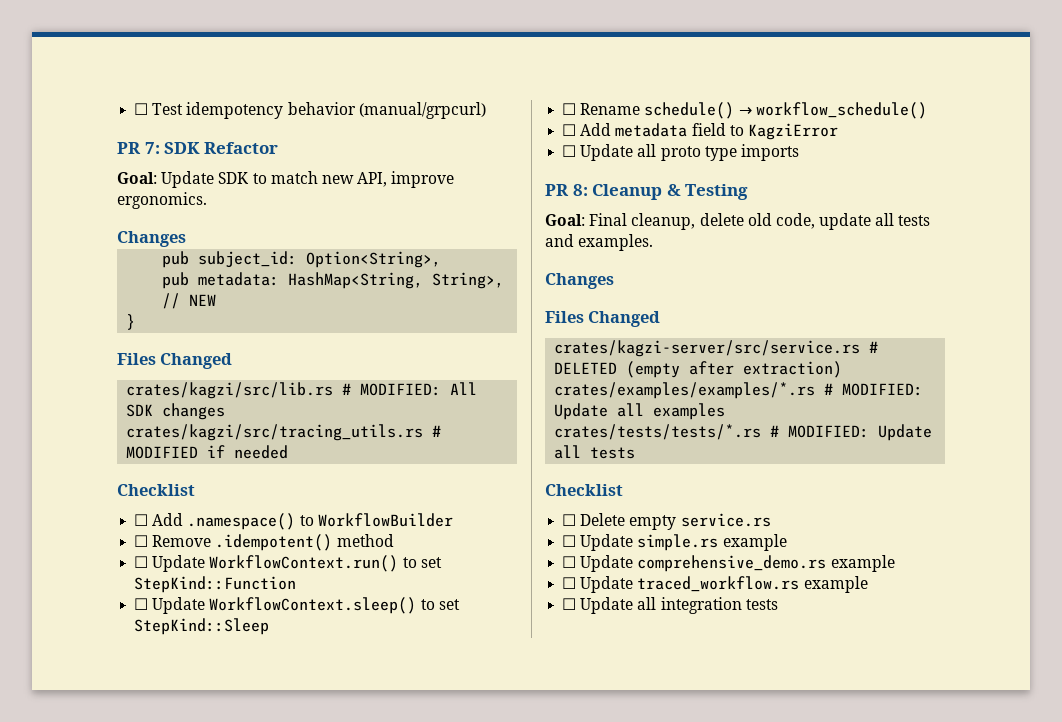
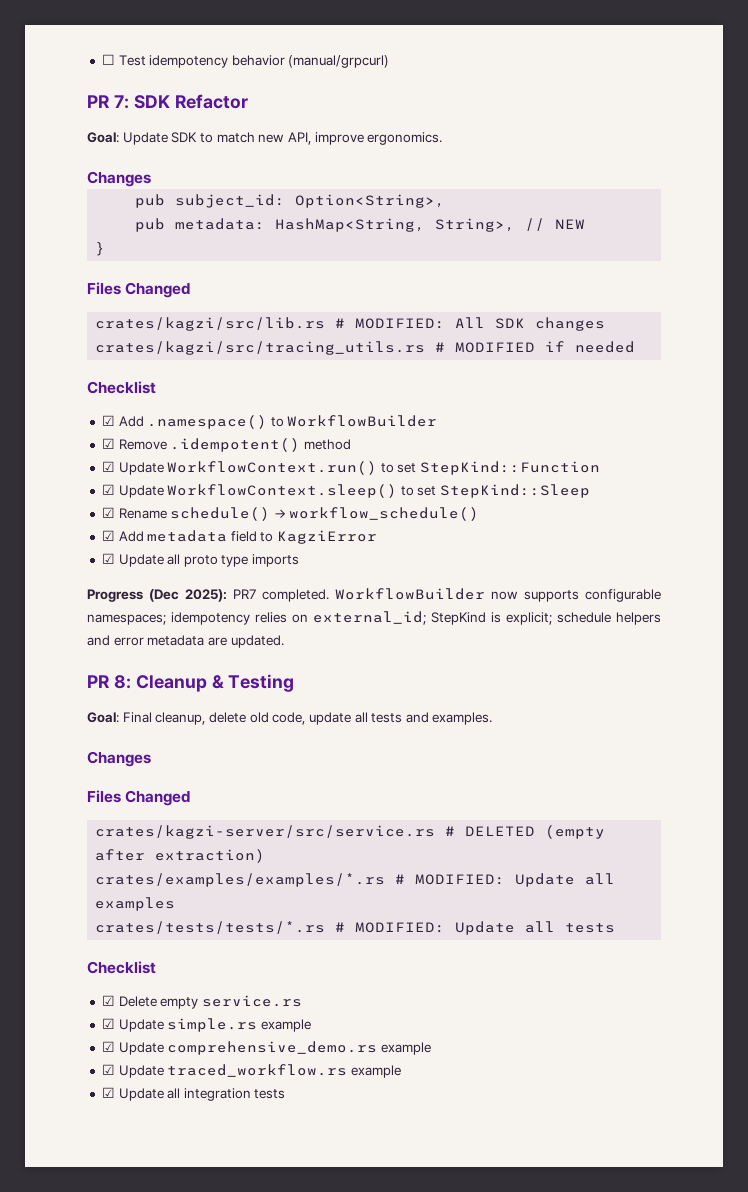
[134,514,149,526] ☐ -> [101,415,115,426] ☑
[134,535,149,547] ☐ -> [101,438,115,449] ☑
[134,556,149,568] ☐ -> [101,461,115,472] ☑
[134,598,149,610] ☐ -> [101,484,115,495] ☑
[562,103,577,115] ☐ -> [101,507,115,518] ☑
[562,124,577,136] ☐ -> [101,530,115,541] ☑
[562,145,577,157] ☐ -> [101,553,115,564] ☑
(799, 152) none -> [87,588,661,602] [87,611,661,625] [87,635,284,648] // Progress (Dec 2025): PR7 completed. WorkflowBuilder now supports configurable namespaces; idempotency relies on external_id; StepKind is explicit; schedule helpers and error metadata are updated.
[562,514,577,526] ☐ -> [101,995,115,1006] ☑
[562,535,577,547] ☐ -> [101,1018,115,1029] ☑
[562,556,577,568] ☐ -> [101,1041,115,1052] ☑
[562,577,577,589] ☐ -> [101,1064,115,1075] ☑
[562,598,577,610] ☐ -> [101,1087,115,1098] ☑

